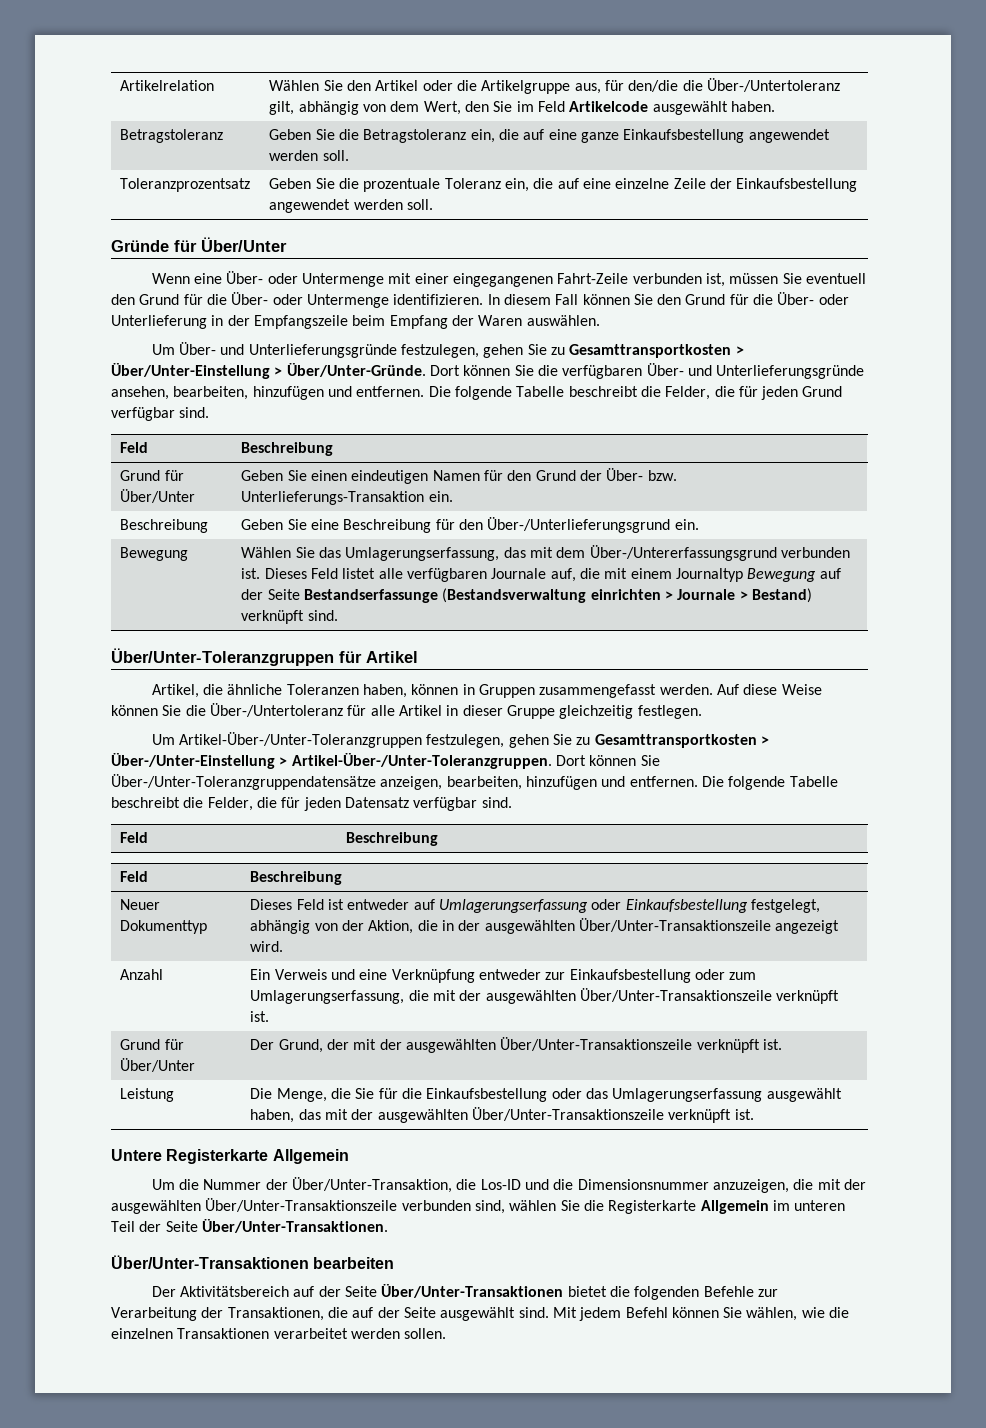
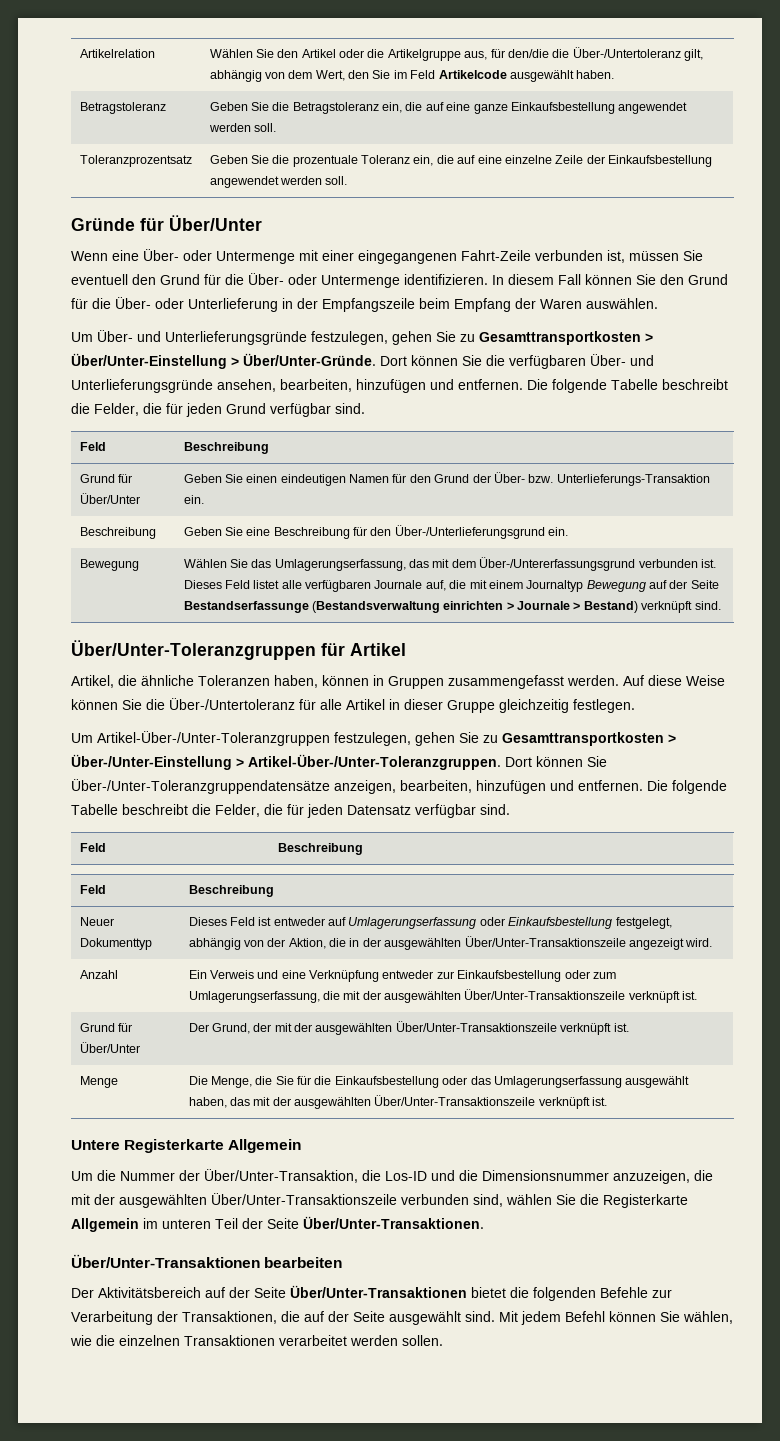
[120,1088,175,1102] Leistung -> [79,1076,118,1088] Menge

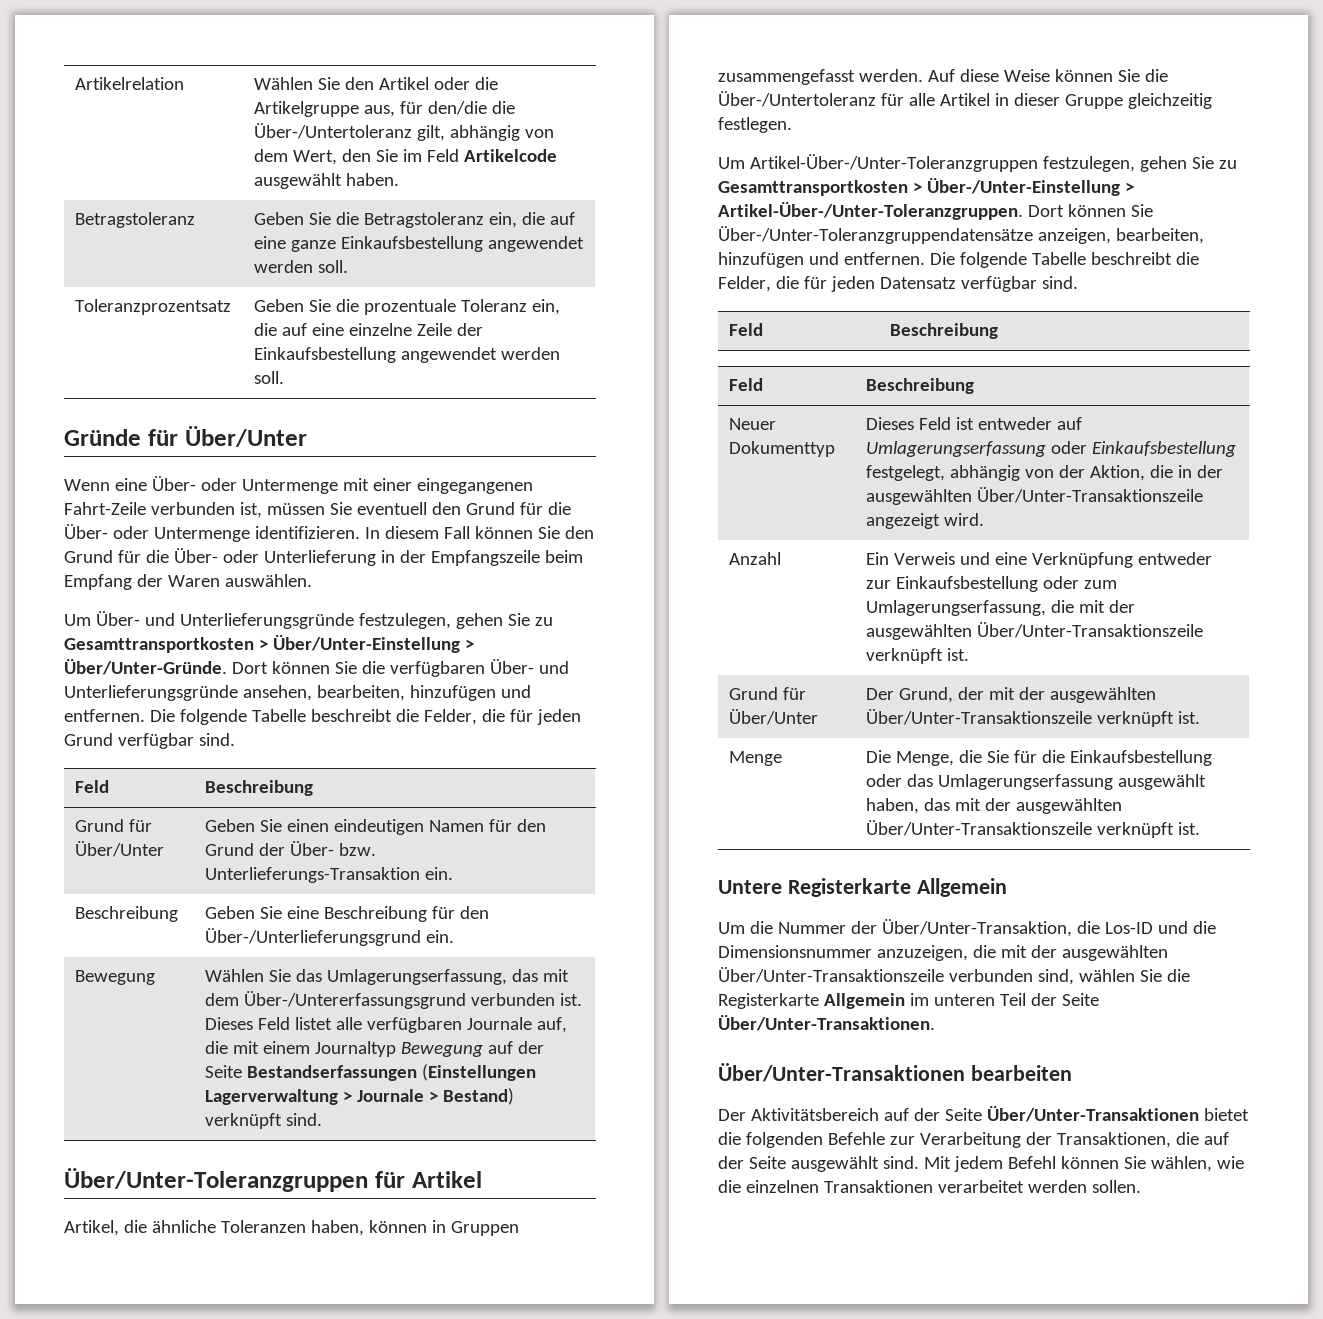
[183,601,504,613] Bestandserfassunge (Bestandsverwaltung einrichten -> [247,1064,537,1081] [205,1089,339,1105] Bestandserfassungen (Einstellungen Lagerverwaltung

